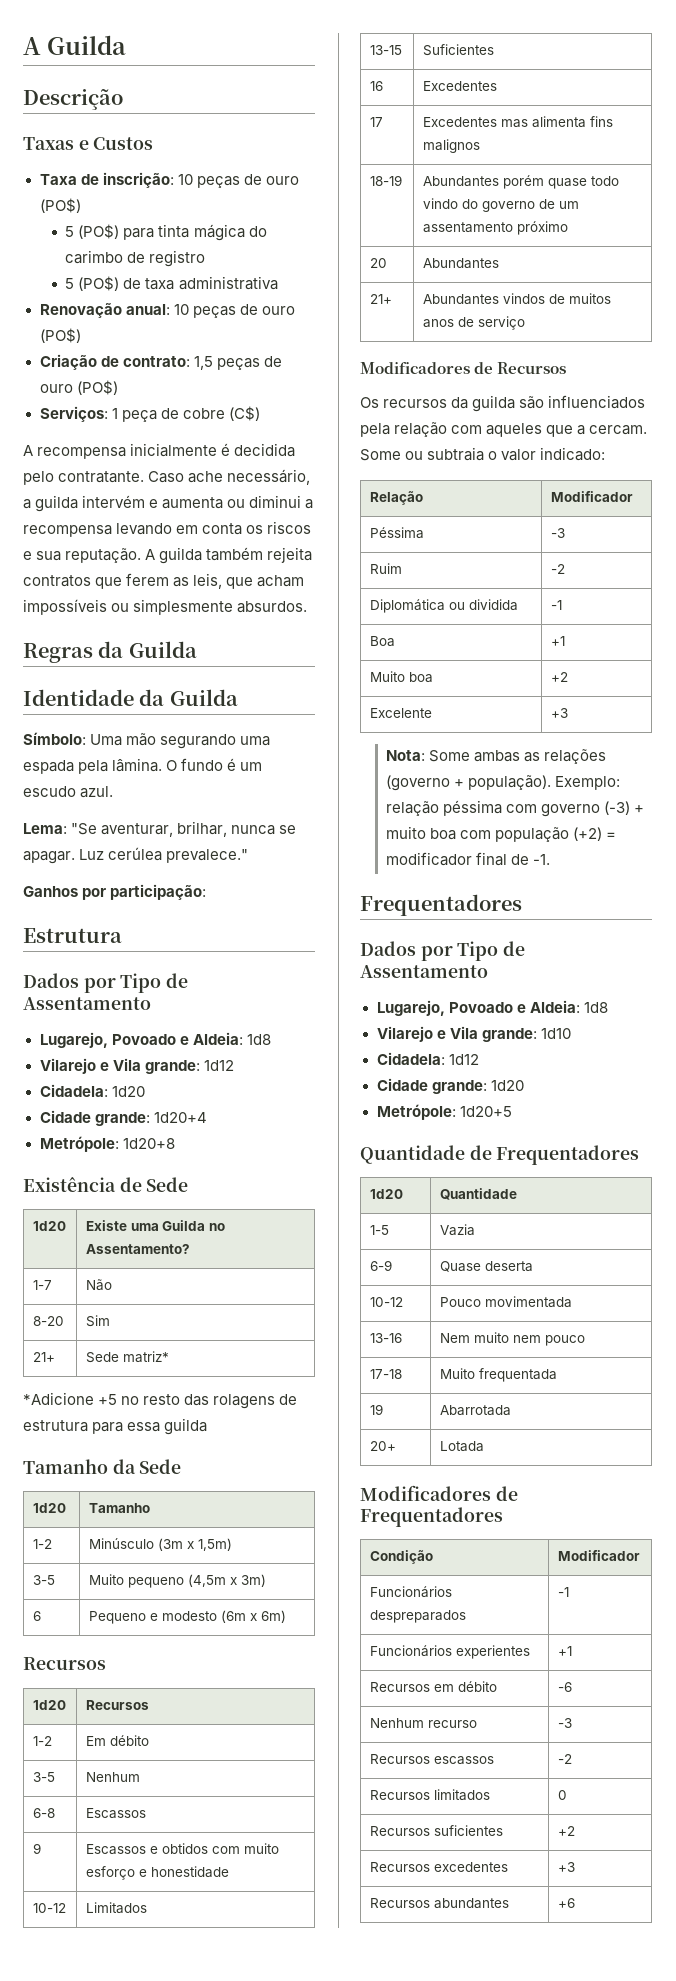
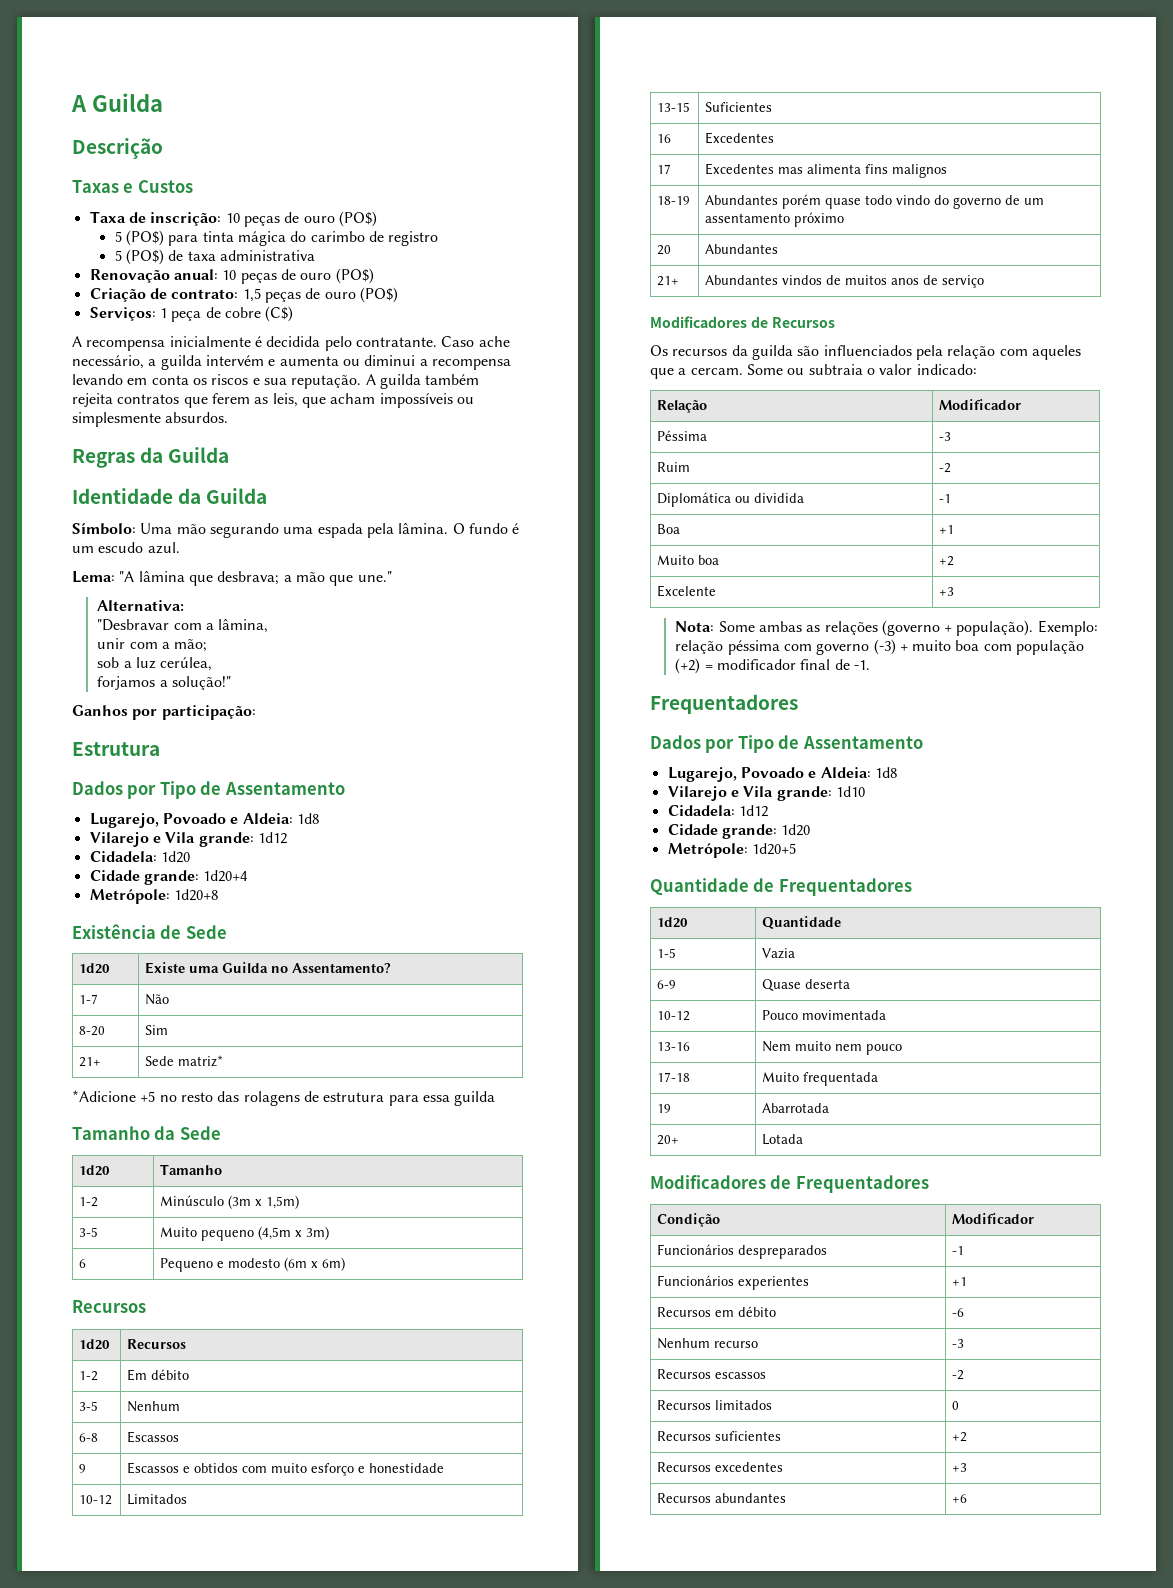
[71,821,297,837] [23,847,249,864] "Se aventurar, brilhar, nunca se apagar. Luz cerúlea prevalece." -> [119,571,392,586] [97,600,185,611] [97,619,269,633] [97,638,208,652] [97,657,213,671] [97,676,231,690] "A lâmina que desbrava; a mão que une." // Alternativa: // "Desbravar com a lâmina, // unir com a mão; // sob a luz cerúlea, // forjamos a solução!"

